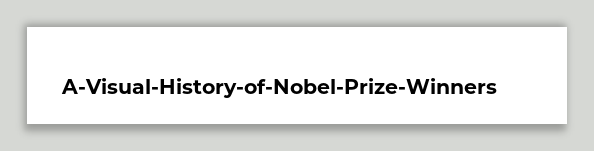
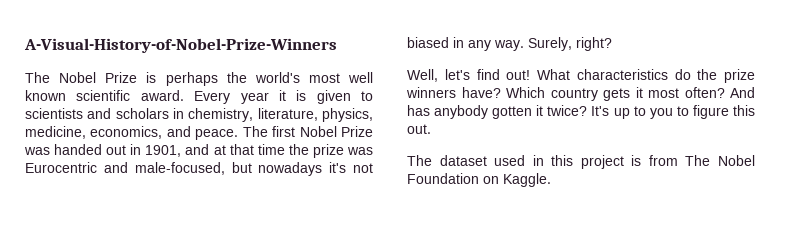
(497, 88) none -> [25,72,373,86] [25,90,373,104] [25,108,374,122] [25,126,373,140] [24,144,373,158] [25,162,373,176] [407,37,612,51] [407,69,755,83] [406,87,755,101] [407,105,755,119] [407,124,431,134] [407,155,755,169] [407,173,551,187] // The Nobel Prize is perhaps the world's most well known scientific award. Every year it is given to scientists and scholars in chemistry, literature, physics, medicine, economics, and peace. The first Nobel Prize was handed out in 1901, and at that time the prize was Eurocentric and male-focused, but nowadays it's not biased in any way. Surely, right? // Well, let's find out! What characteristics do the prize winners have? Which country gets it most often? And has anybody gotten it twice? It's up to you to figure this out. // The dataset used in this project is from The Nobel Foundation on Kaggle.

